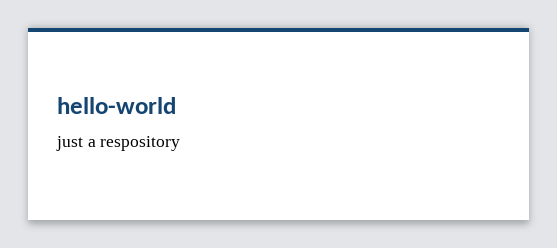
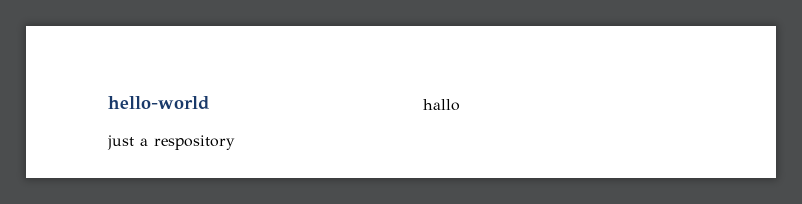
(181, 143) none -> [423,99,460,111] // hallo

